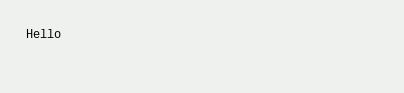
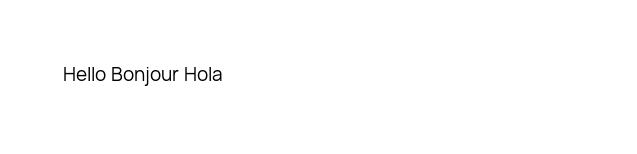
(61, 33) none -> [111,67,224,86] Bonjour Hola

